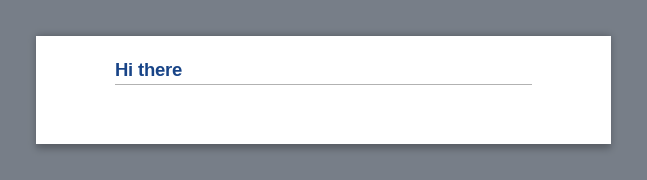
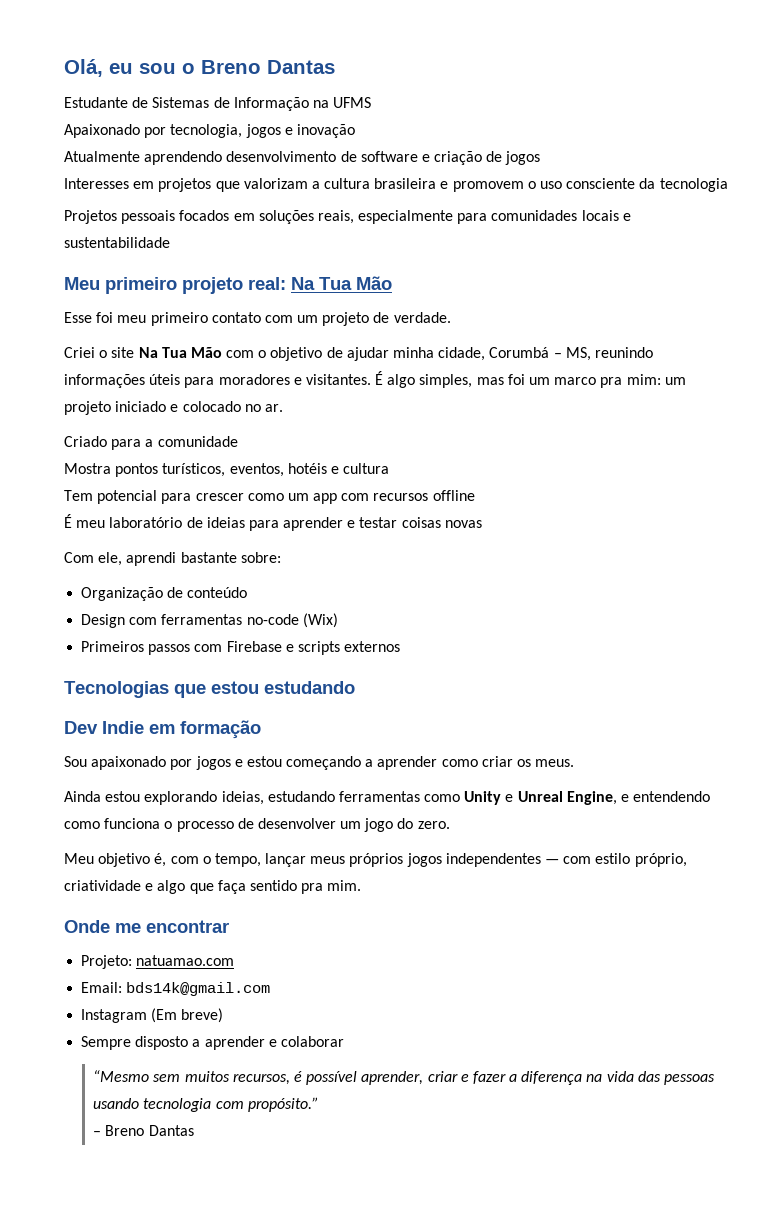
[115,63,182,76] Hi there -> [64,59,335,77] [64,97,372,111] [64,124,355,138] [64,151,541,165] [64,178,728,192] [64,210,631,224] [64,237,170,248] [64,276,392,294] [64,312,451,326] [64,347,653,361] [64,371,686,388] [64,401,283,415] [64,436,238,450] [64,463,390,477] [64,490,475,504] [64,514,482,531] [64,552,281,566] [81,587,248,601] [81,613,338,628] [81,641,401,655] [64,681,355,698] [64,720,261,739] [64,756,575,770] [64,791,711,805] [64,818,450,832] [64,853,687,867] [64,880,362,894] [64,920,229,933] [81,955,235,969] [81,982,271,996] [81,1008,224,1023] [81,1036,344,1050] [93,1070,716,1085] [93,1097,319,1112] [93,1125,194,1136] Olá, eu sou o Breno Dantas // Estudante de Sistemas de Informação na UFMS // Apaixonado por tecnologia, jogos e inovação // Atualmente aprendendo desenvolvimento de software e criação de jogos // Interesses em projetos que valorizam a cultura brasileira e promovem o uso consciente da tecnologia // Projetos pessoais focados em soluções reais, especialmente para comunidades locais e sustentabilidade // Meu primeiro projeto real: Na Tua Mão // Esse foi meu primeiro contato com um projeto de verdade. // Criei o site Na Tua Mão com o objetivo de ajudar minha cidade, Corumbá – MS, reunindo informações úteis para moradores e visitantes. É algo simples, mas foi um marco pra mim: um projeto iniciado e colocado no ar. // Criado para a comunidade // Mostra pontos turísticos, eventos, hotéis e cultura // Tem potencial para crescer como um app com recursos offline // É meu laboratório de ideias para aprender e testar coisas novas // Com ele, aprendi bastante sobre: // Organização de conteúdo // Design com ferramentas no-code (Wix) // Primeiros passos com Firebase e scripts externos // Tecnologias que estou estudando // Dev Indie em formação // Sou apaixonado por jogos e estou começando a aprender como criar os meus. // Ainda estou explorando ideias, estudando ferramentas como Unity e Unreal Engine, e entendendo como funciona o processo de desenvolver um jogo do zero. // Meu objetivo é, com o tempo, lançar meus próprios jogos independentes — com estilo próprio, criatividade e algo que faça sentido pra mim. // Onde me encontrar // Projeto: natuamao.com // Email: bds14k@gmail.com // Instagram (Em breve) // Sempre disposto a aprender e colaborar // “Mesmo sem muitos recursos, é possível aprender, criar e fazer a diferença na vida das pessoas usando tecnologia com propósito.” // – Breno Dantas

